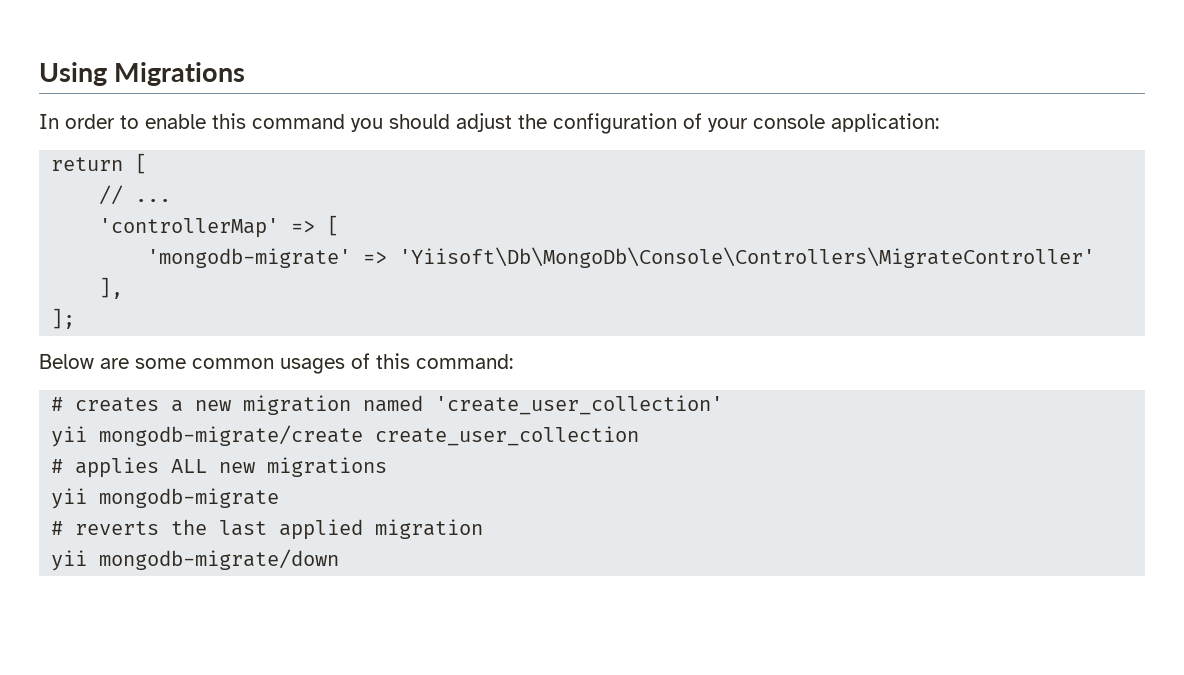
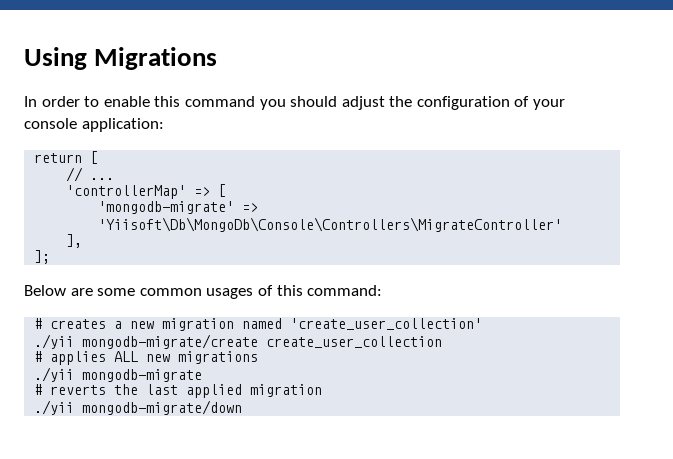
[51,426,88,447] yii -> [34,334,75,349] ./yii
[51,488,88,509] yii -> [34,367,75,382] ./yii
[51,550,88,571] yii -> [34,400,75,415] ./yii

